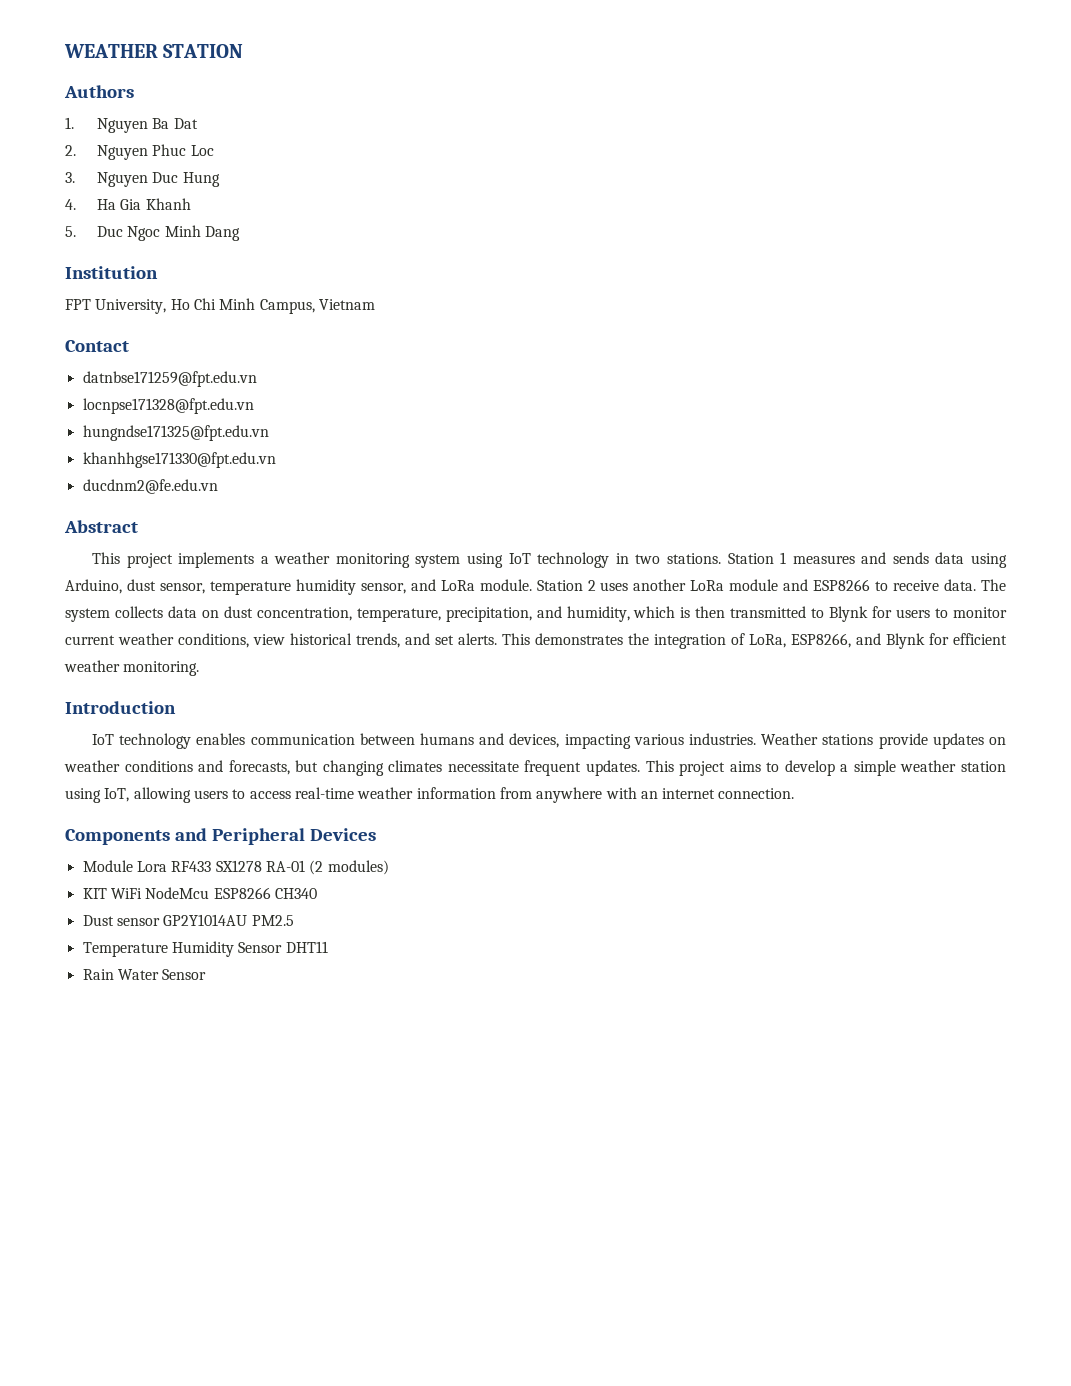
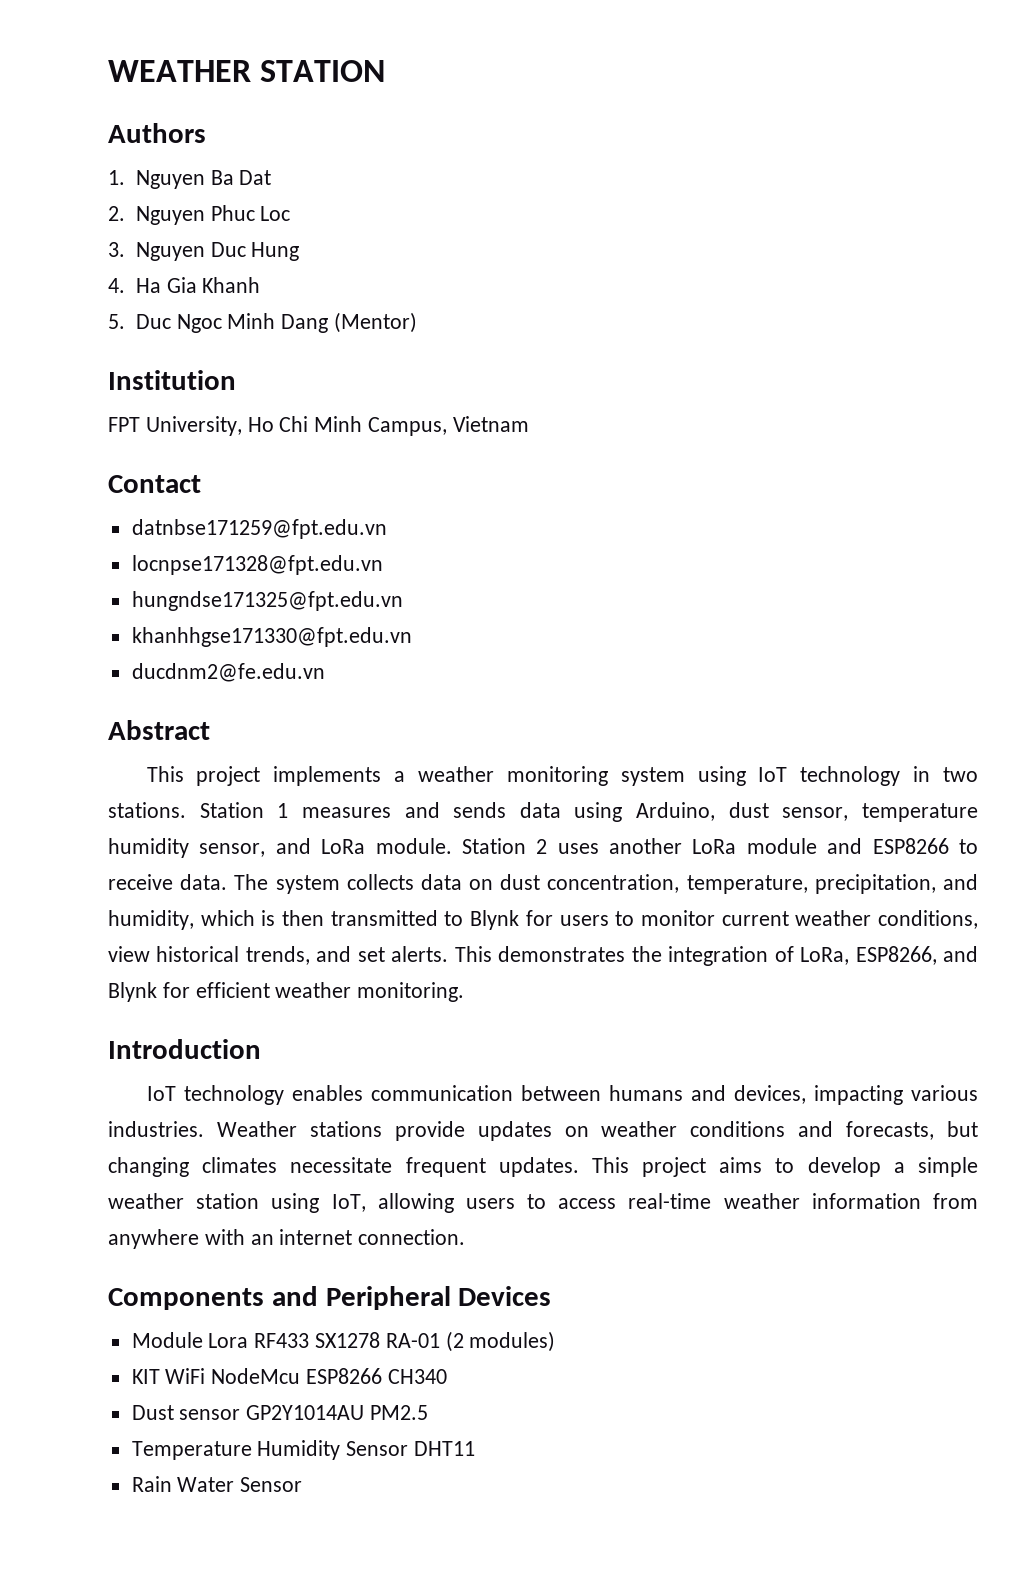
(240, 233) none -> [333,312,417,333] (Mentor)

